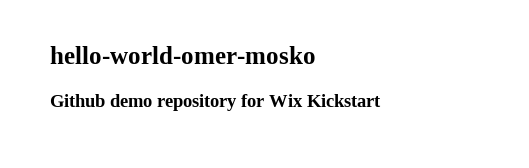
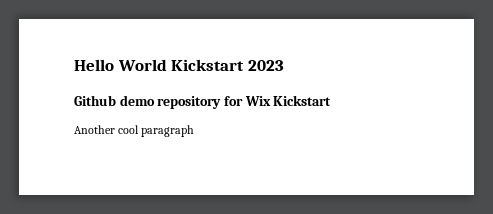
[50,46,316,64] hello-world-omer-mosko -> [74,59,284,71] Hello World Kickstart 2023
(381, 100) none -> [74,125,195,137] // Another cool paragraph

